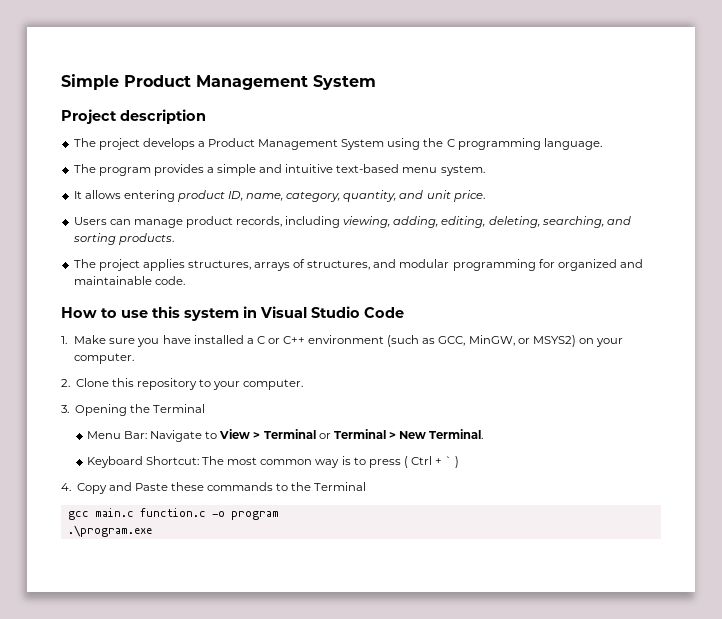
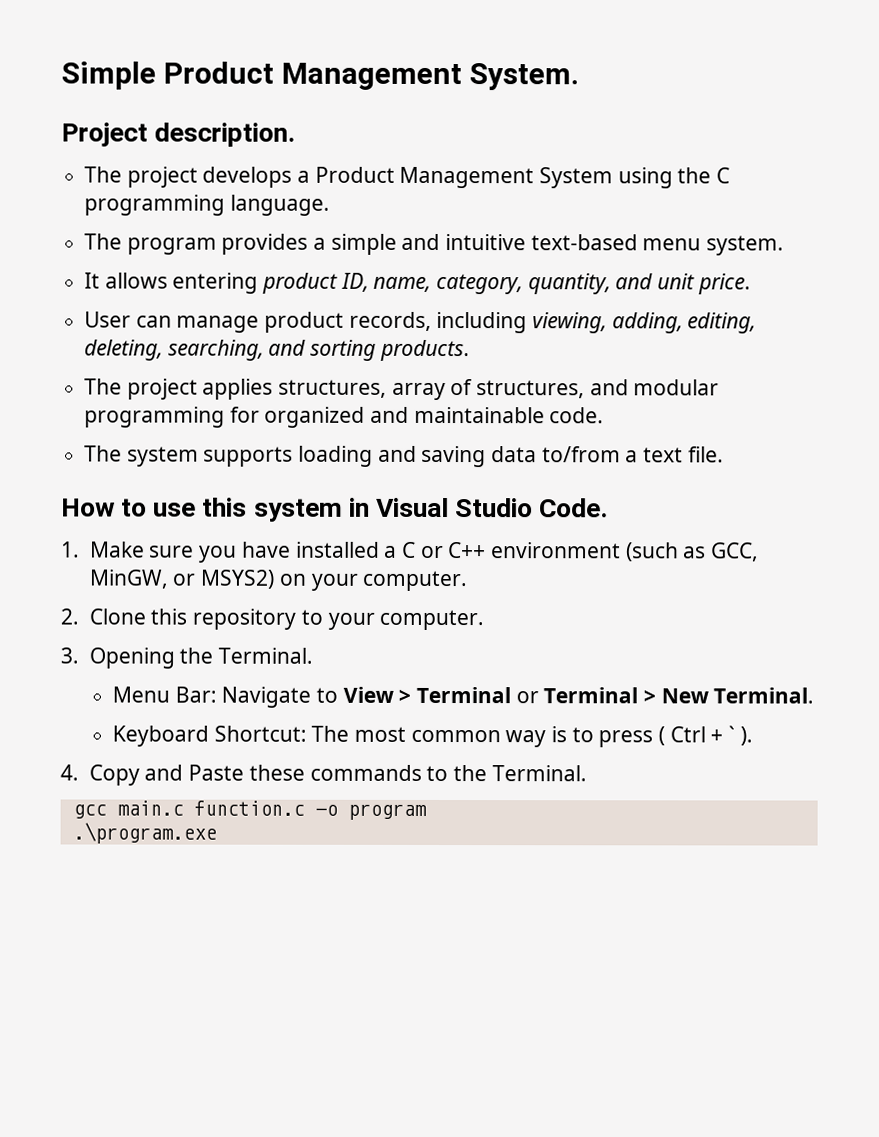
[313,75,376,90] System -> [469,63,580,91] System.
[120,109,206,124] description -> [154,122,297,147] description.
[73,217,107,225] Users -> [84,311,132,328] User
[254,262,291,271] arrays -> [391,382,446,401] array
(185, 280) none -> [84,445,724,468] // The system supports loading and saving data to/from a text file.
[364,307,404,318] Code -> [539,498,610,518] Code.
[152,404,205,413] Terminal -> [218,647,314,664] Terminal.
[455,456,460,468] ) -> [739,726,753,746] ).
[314,482,367,491] Terminal -> [491,765,587,782] Terminal.

